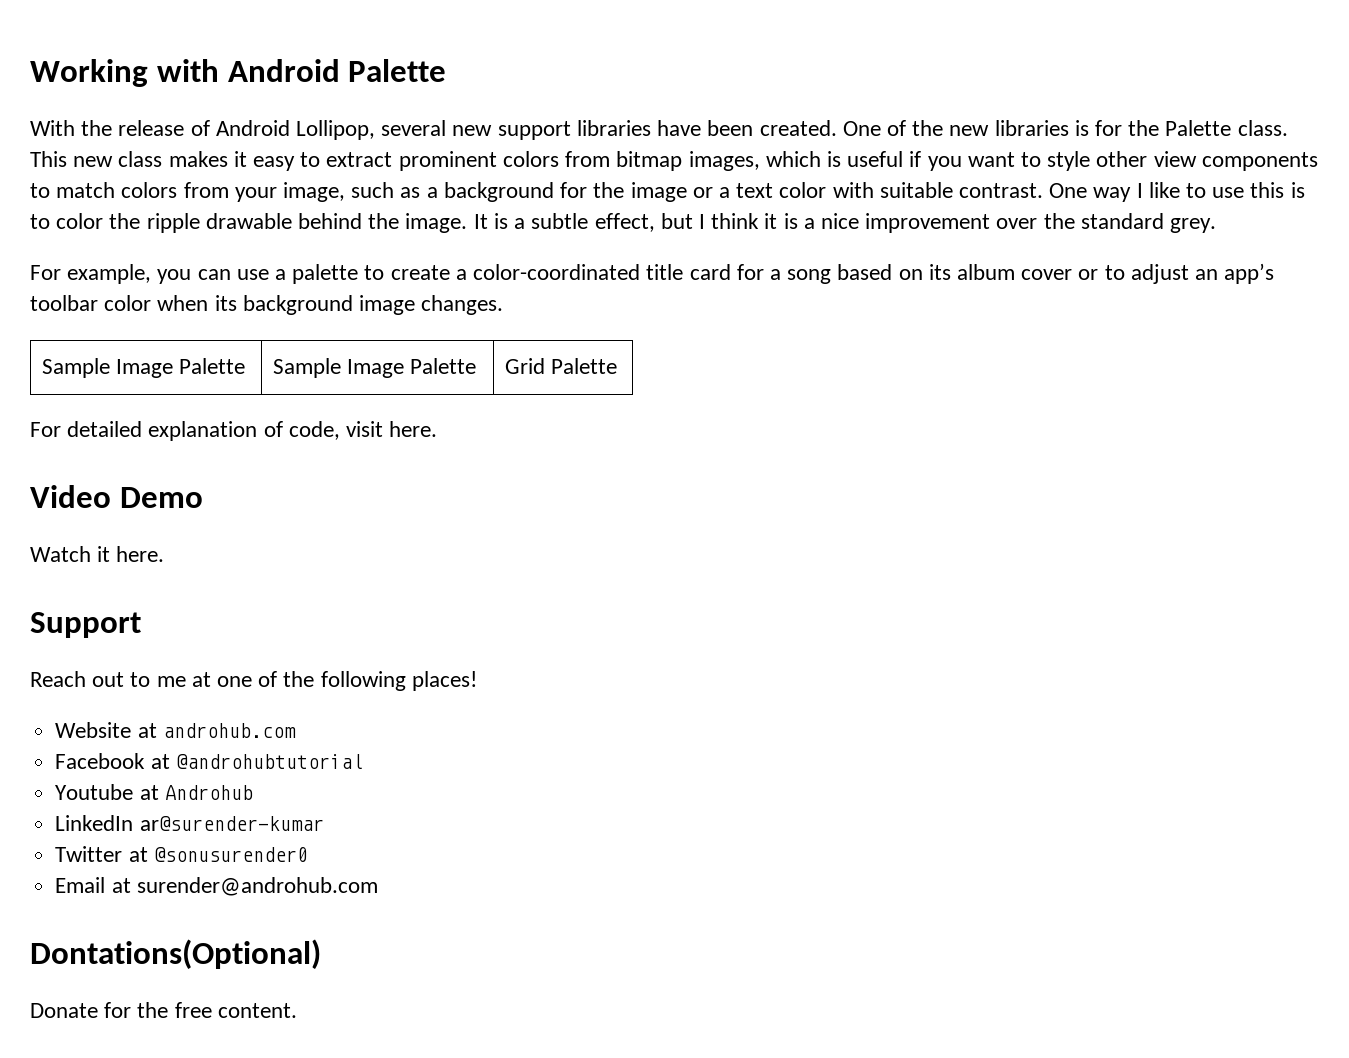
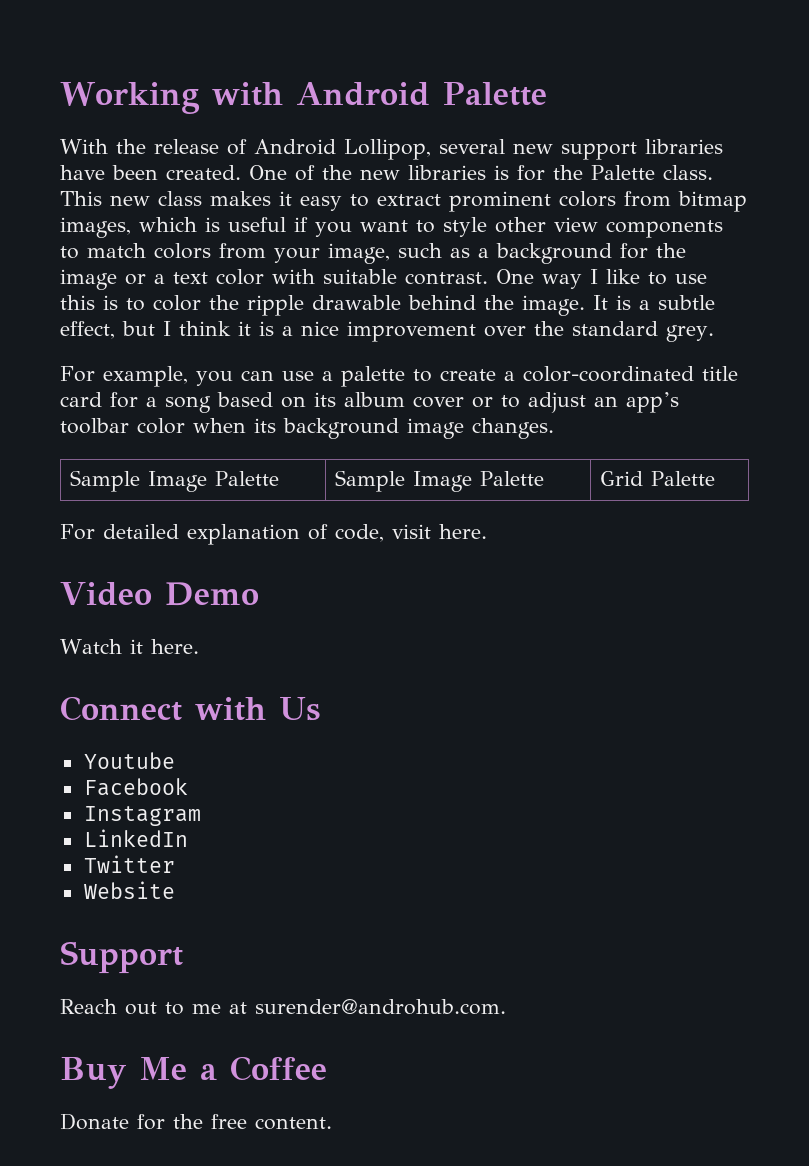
(165, 554) none -> [60,696,320,721] [83,752,175,769] [83,778,188,796] [83,806,201,826] [83,829,188,847] [83,855,175,873] [83,881,175,899] // Connect with Us // Youtube // Facebook // Instagram // LinkedIn // Twitter // Website
[217,671,477,691] [55,722,296,738] [55,753,363,769] [55,784,253,800] [55,815,324,831] [55,846,308,862] [55,877,378,896] [30,939,321,969] one of the following places! // Website at androhub.com // Facebook at @androhubtutorial // Youtube at Androhub // LinkedIn ar@surender-kumar // Twitter at @sonusurender0 // Email at surender@androhub.com // Dontations(Optional) -> [255,999,506,1015] [60,1056,327,1089] surender@androhub.com. // Buy Me a Coffee

